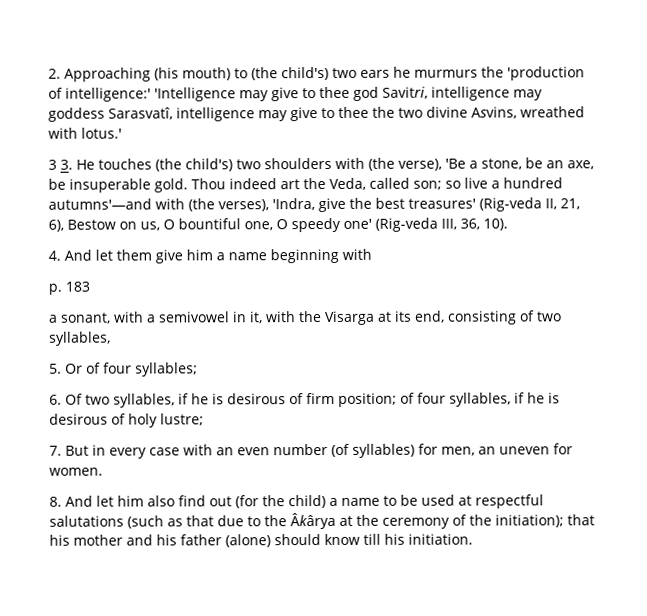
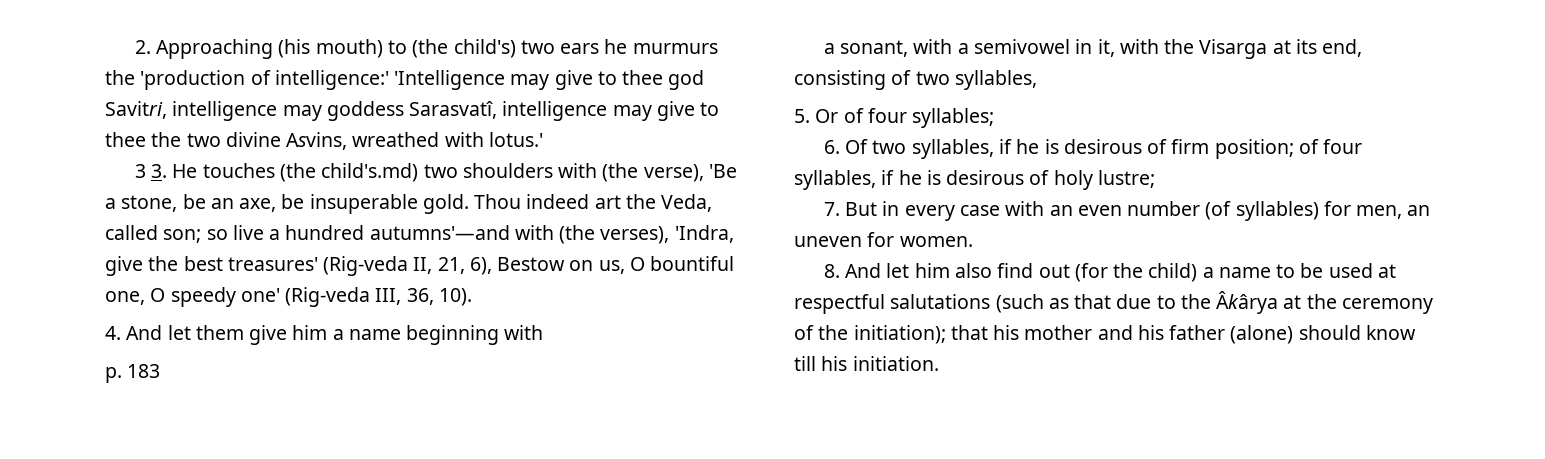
[185,158,233,172] child's) -> [321,163,419,182] child's.md)

